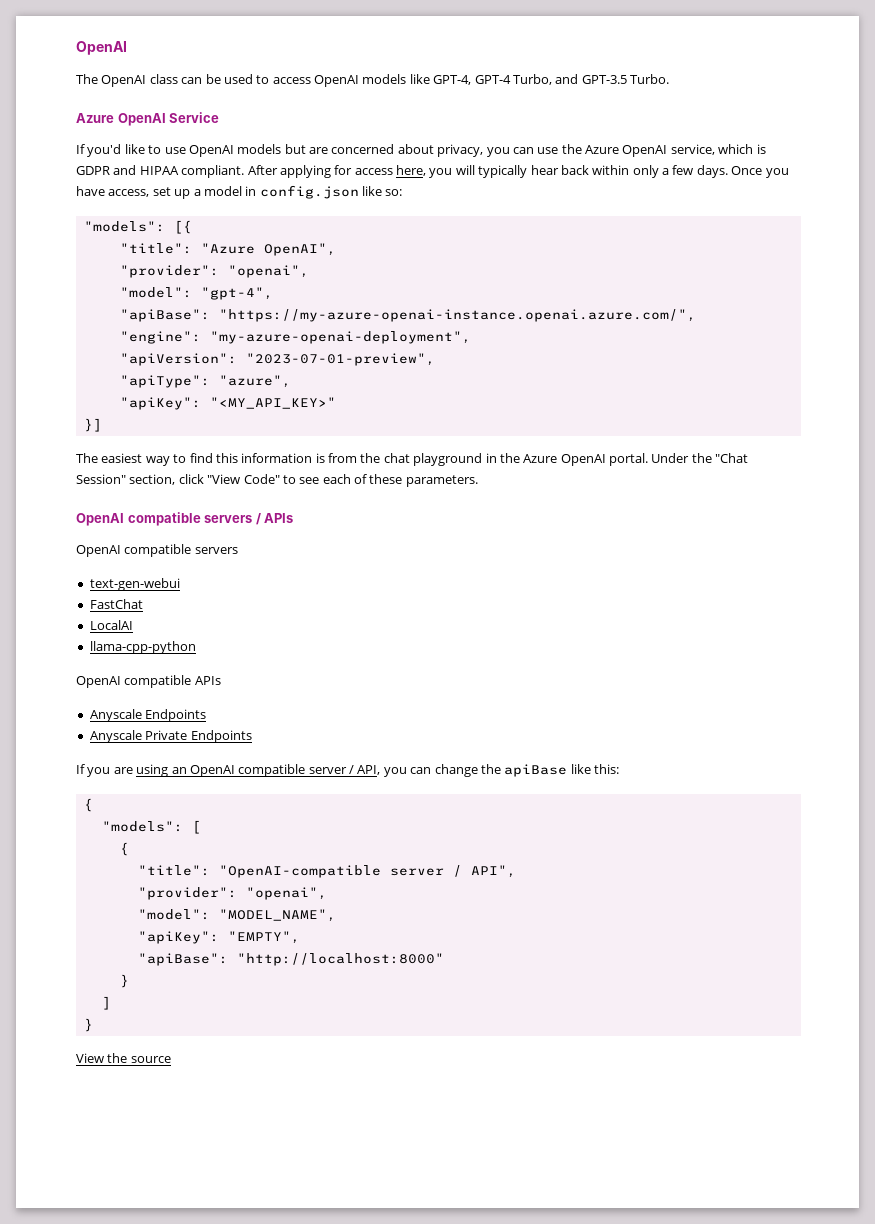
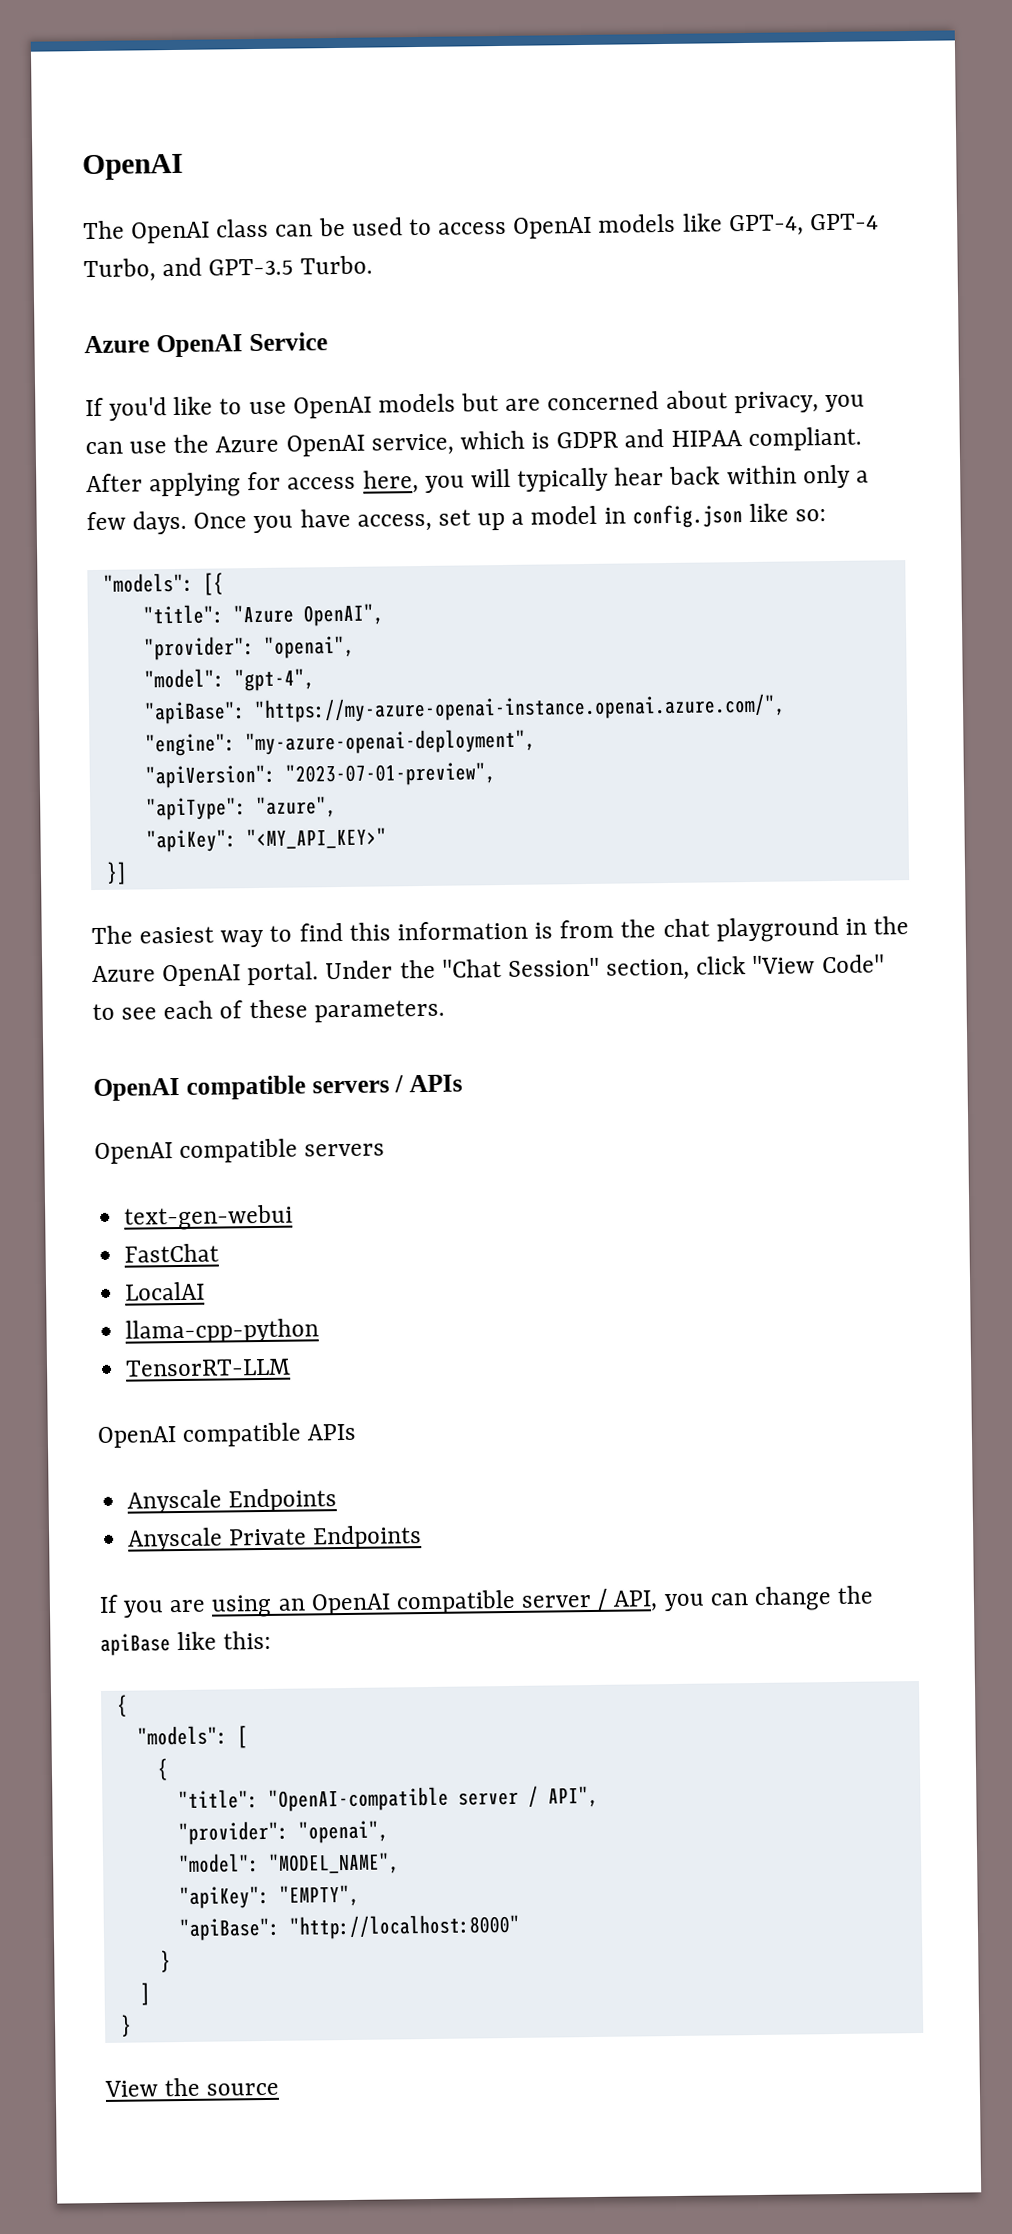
(196, 647) none -> [125,1358,292,1377] // TensorRT-LLM

